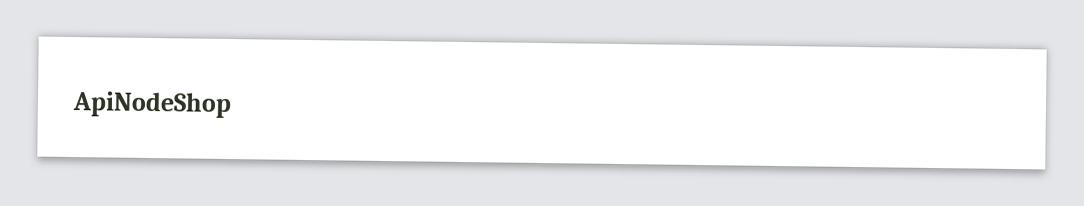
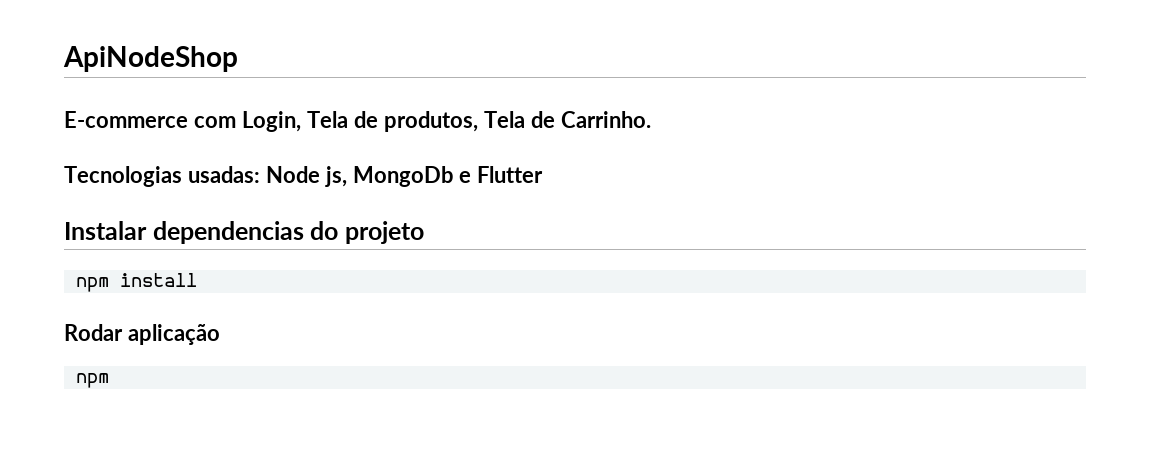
(232, 105) none -> [64,111,651,132] [64,166,543,187] [64,221,424,244] [75,273,197,292] [64,324,220,345] [75,373,109,388] // E-commerce com Login, Tela de produtos, Tela de Carrinho. // Tecnologias usadas: Node js, MongoDb e Flutter // Instalar dependencias do projeto // npm install // Rodar aplicação // npm

